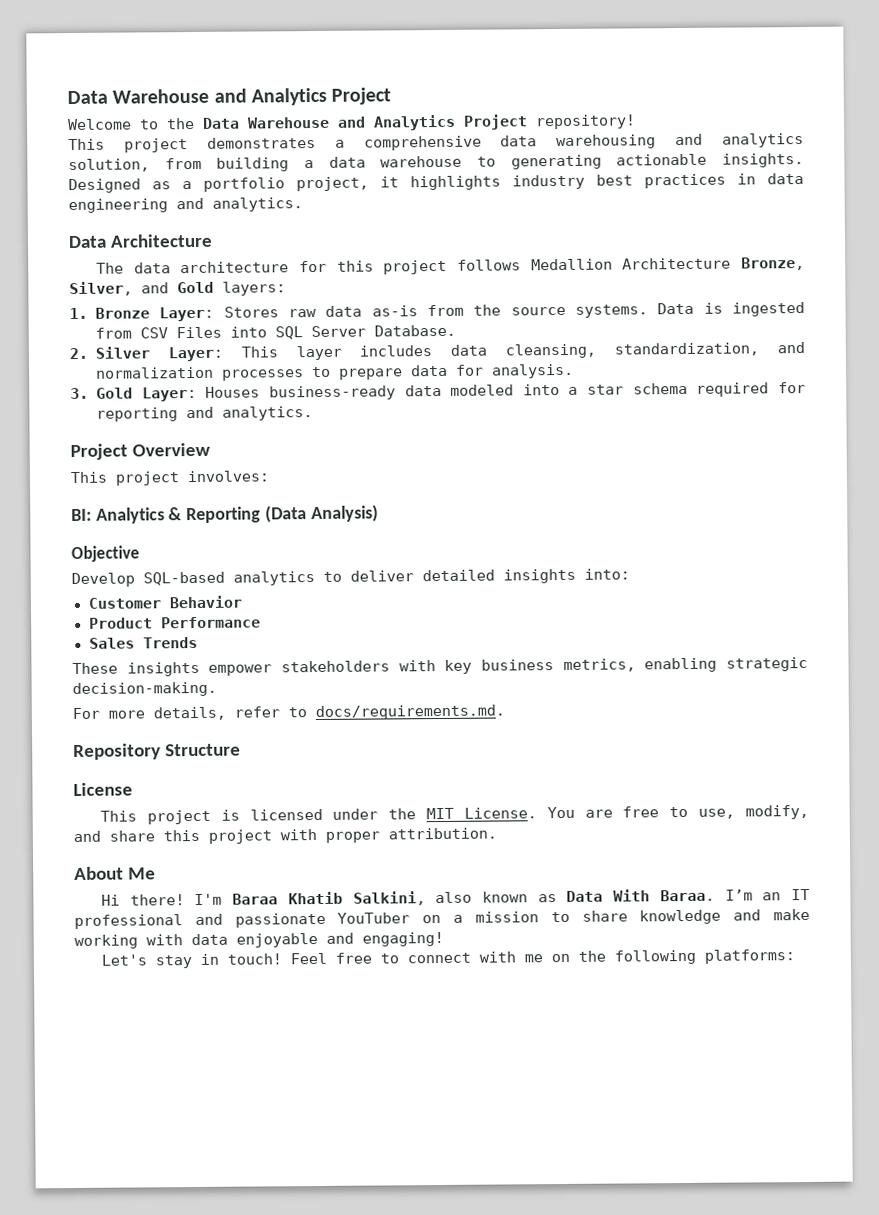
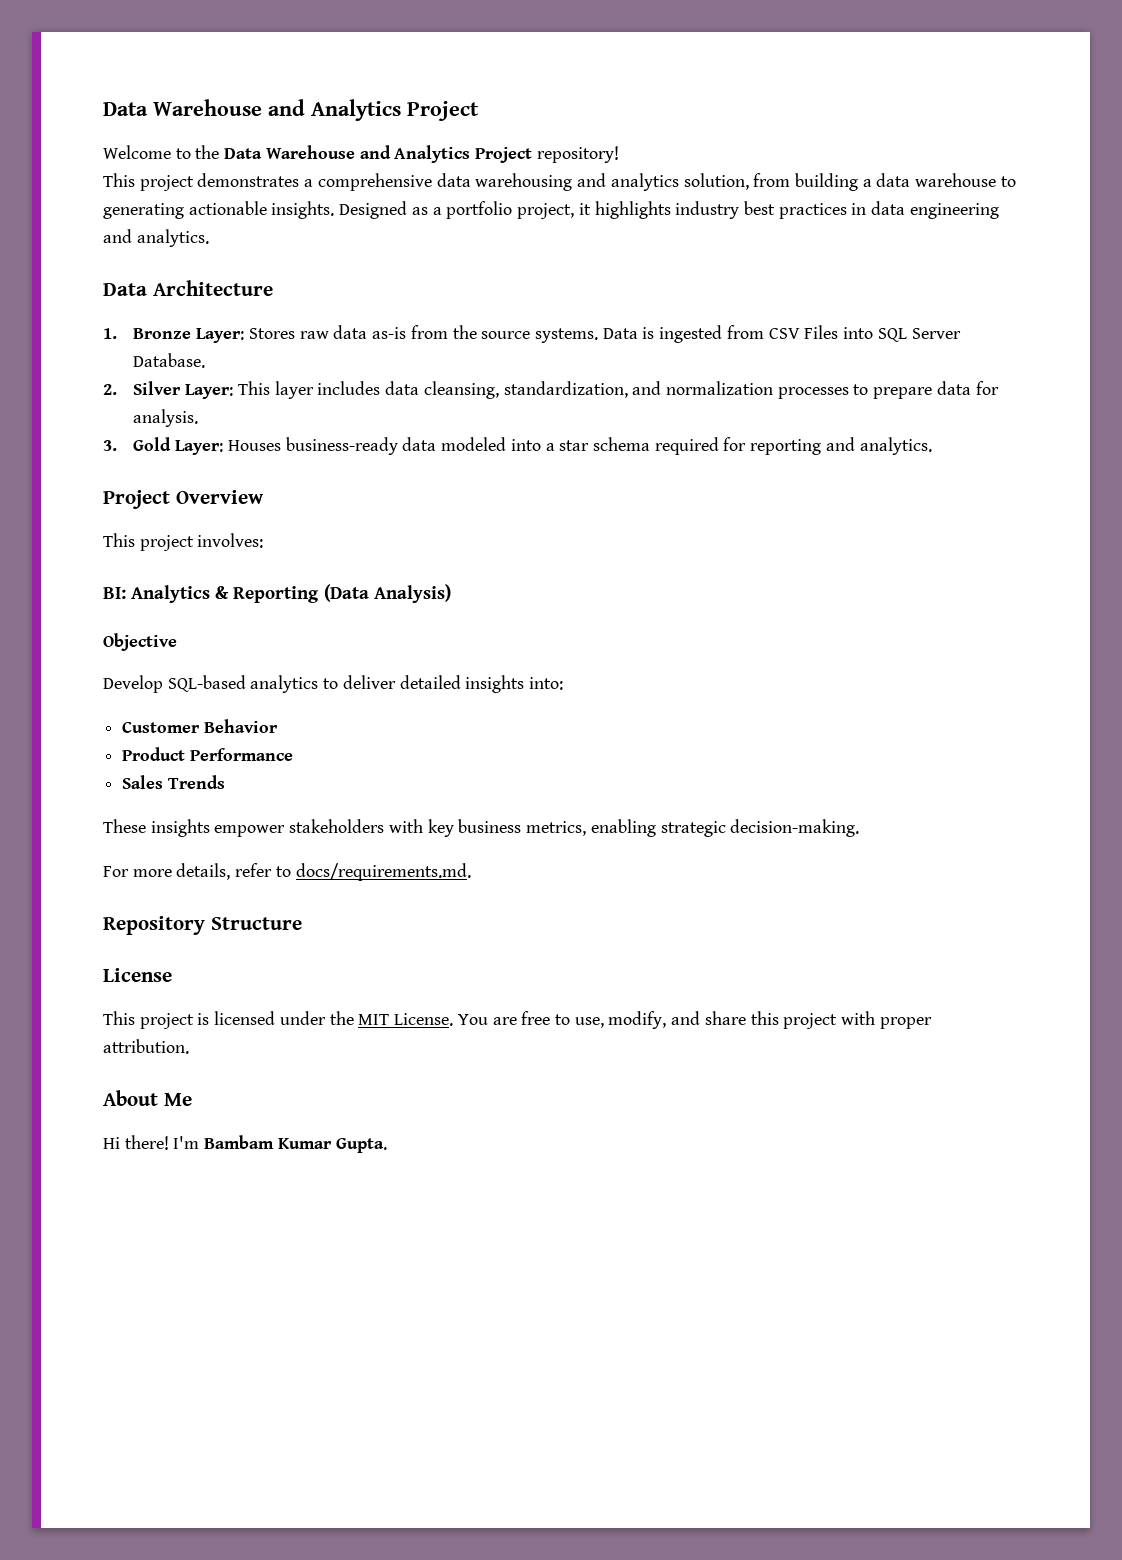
[95,256,805,275] [69,281,286,297] // The data architecture for this project follows Medallion Architecture Bronze, Silver, and Gold layers: -> (273, 288) none
[232,888,810,906] [74,908,811,930] [74,931,444,950] [100,949,795,969] Baraa Khatib Salkini, also known as Data With Baraa. I’m an IT professional and passionate YouTuber on a mission to share knowledge and make working with data enjoyable and engaging! // Let's stay in touch! Feel free to connect with me on the following platforms: -> [204,1135,387,1153] Bambam Kumar Gupta.

